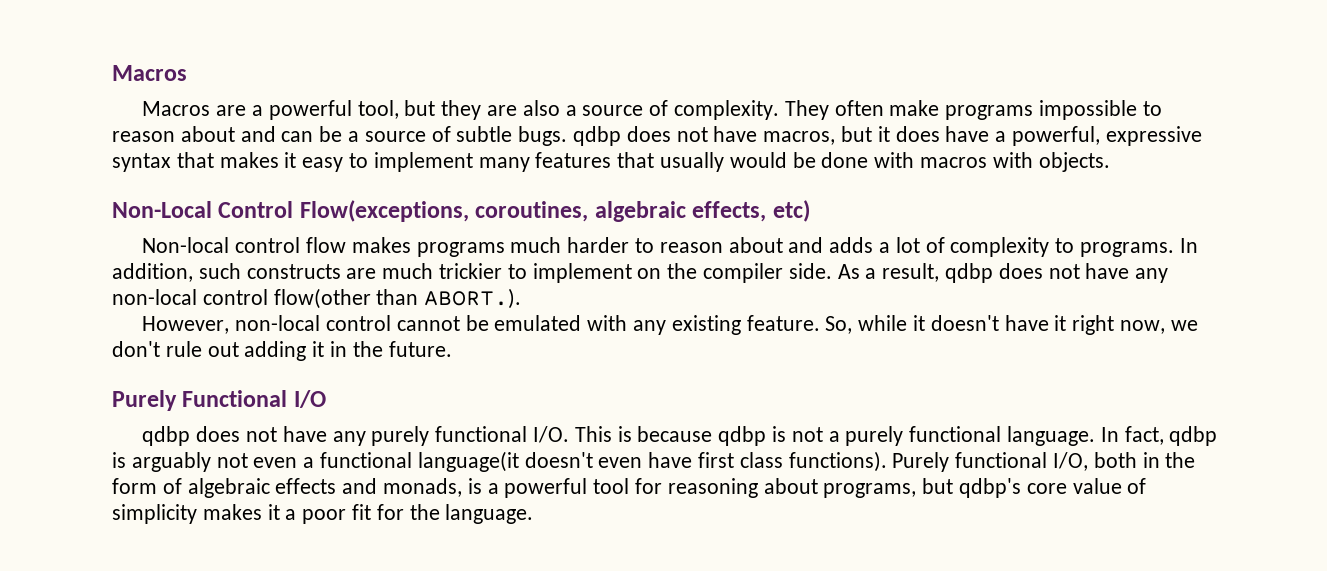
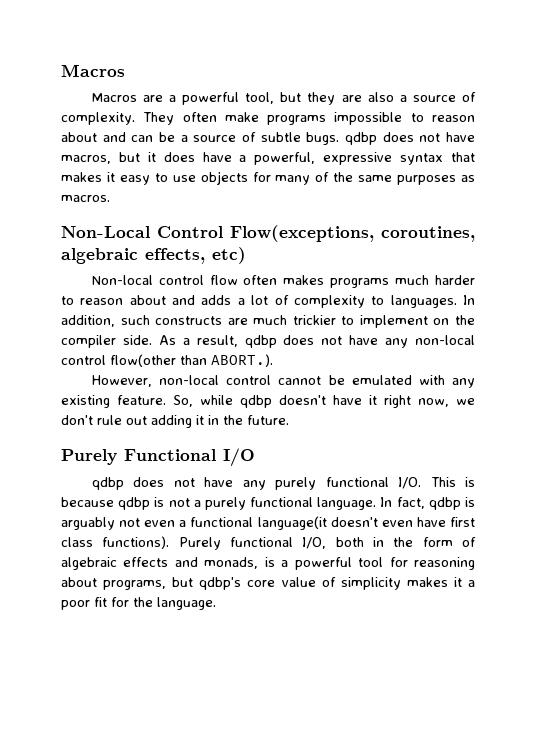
[373,152,1110,172] implement many features that usually would be done with macros with objects. -> [172,171,476,185] [61,195,110,202] use objects for many of the same purposes as macros.
(346, 245) none -> [243,275,278,285] often
[1080,242,1175,257] programs. -> [390,295,457,308] languages.
[913,315,926,331] it -> [240,395,272,408] qdbp

